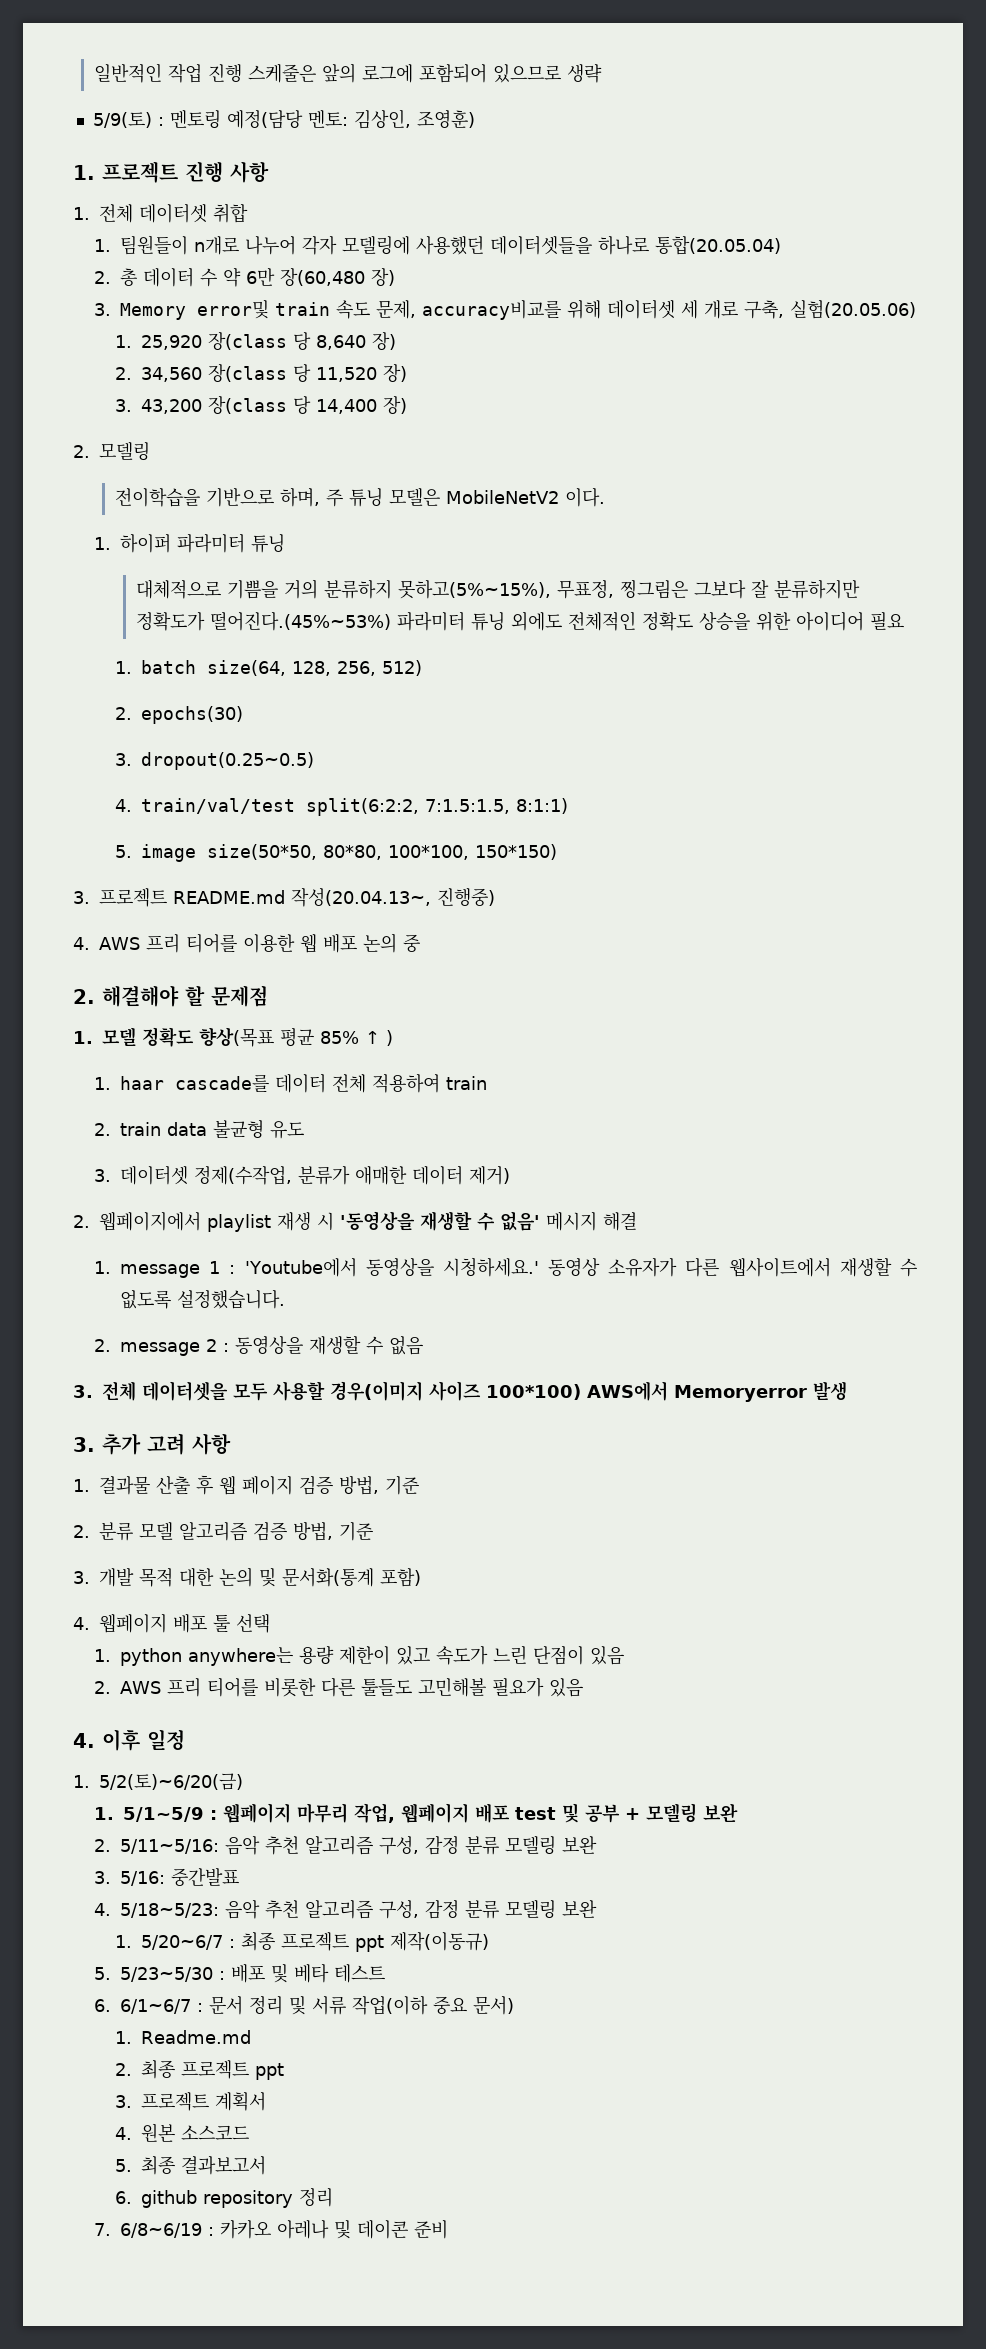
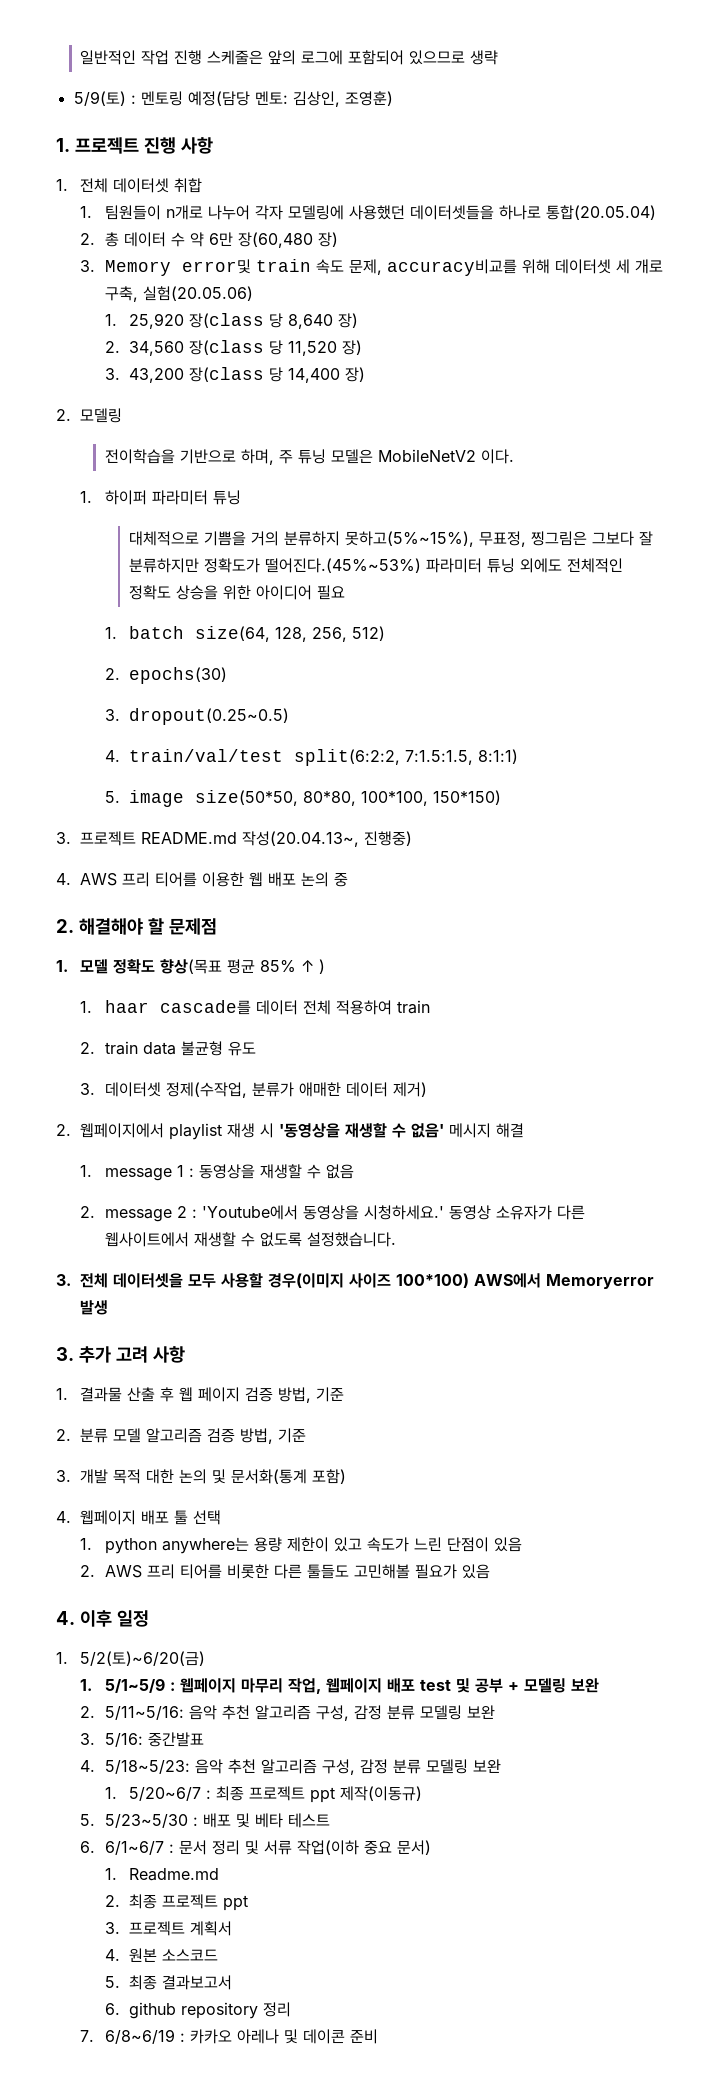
(236, 1269) none -> [198,1164,354,1179] [80,1206,197,1222] 동영상을 재생할 수 없음 // 2. message 2 :
[93,1336,423,1356] // 2. message 2 : 동영상을 재생할 수 없음 -> (396, 1239) none

